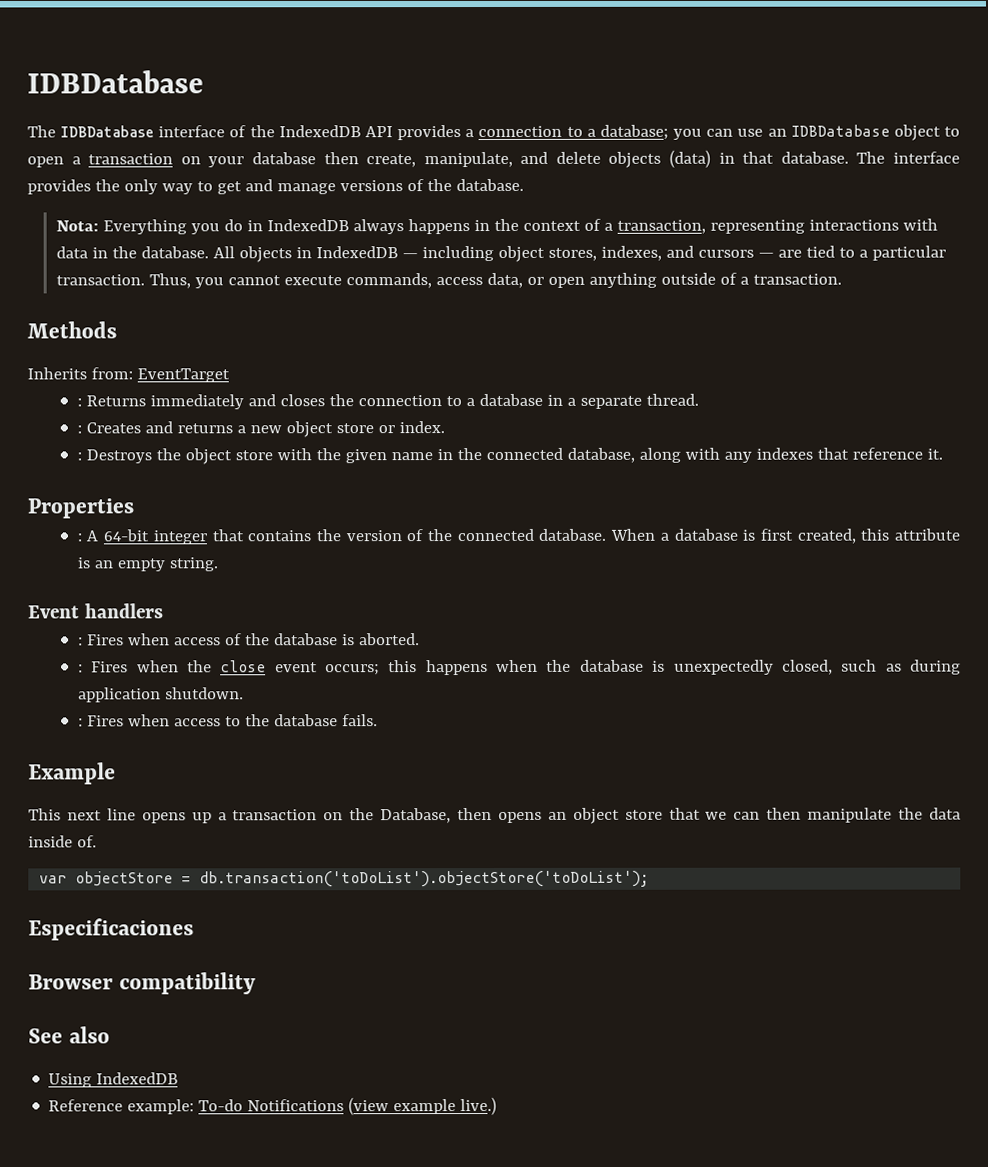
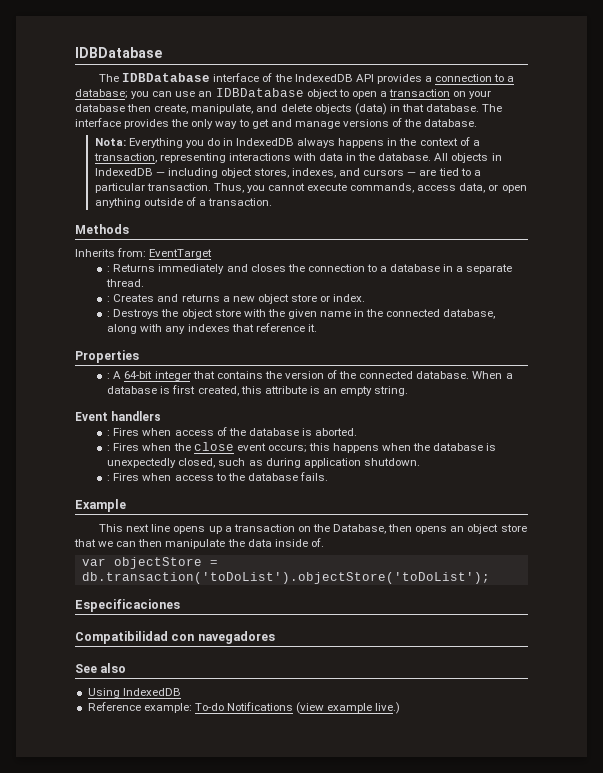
[28,972,256,995] Browser compatibility -> [75,631,275,644] Compatibilidad con navegadores

